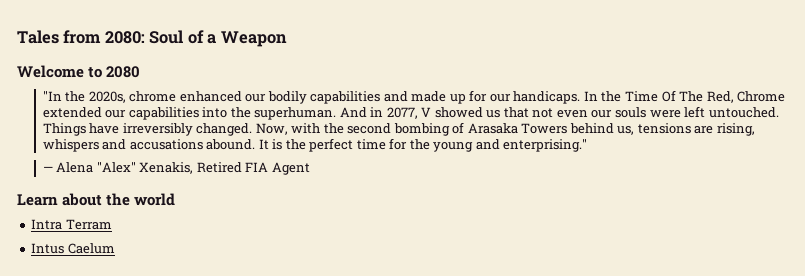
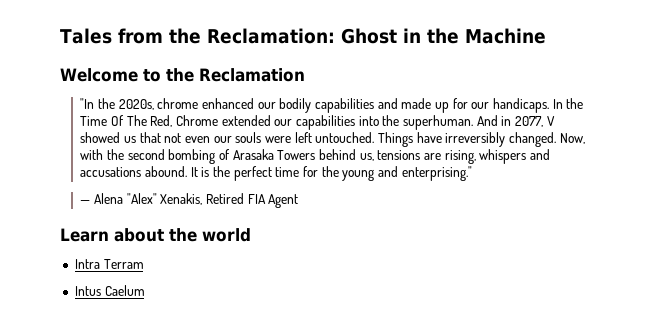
[104,30,287,47] 2080: Soul of a Weapon -> [168,28,546,44] the Reclamation: Ghost in the Machine
[106,66,141,78] 2080 -> [166,68,305,82] the Reclamation

